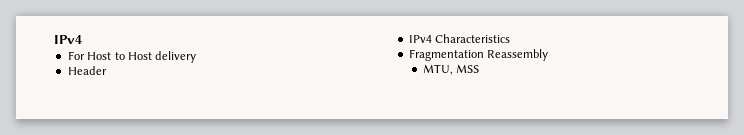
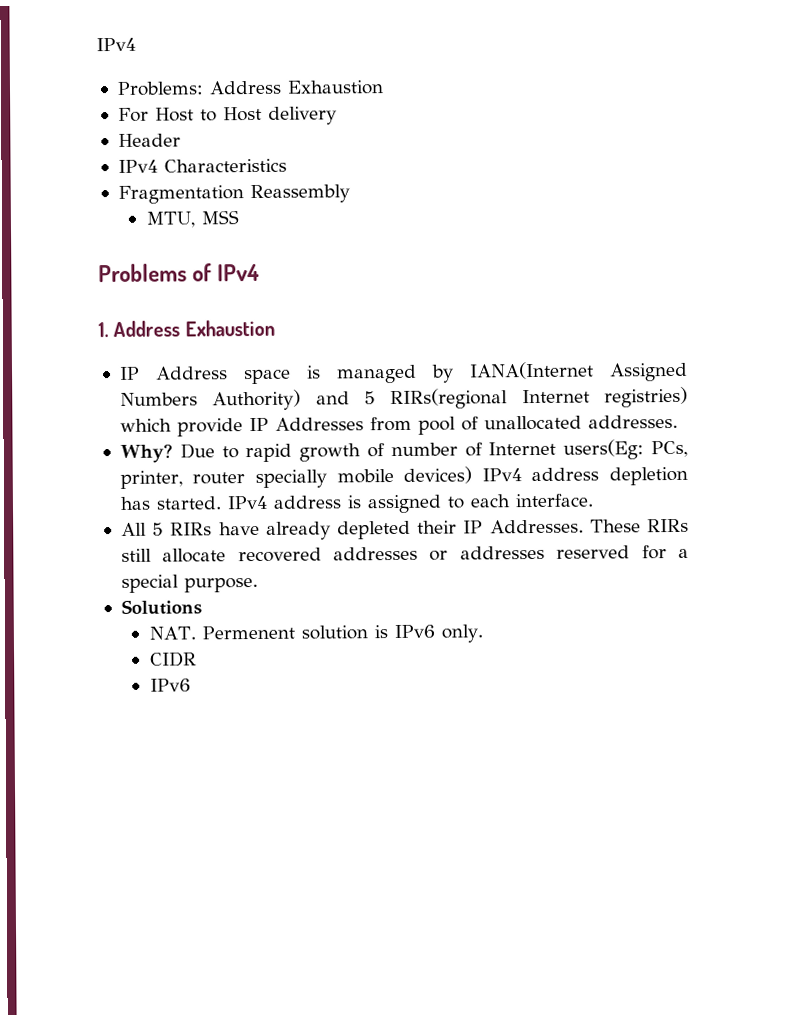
[54,35,82,44] IPv4 -> [96,37,136,52] [116,80,384,96] IPv4 // Problems: Address Exhaustion
(480, 68) none -> [98,263,261,283] [98,319,275,338] [118,361,689,385] [119,386,688,411] [119,414,678,437] [119,439,688,463] [119,466,689,489] [119,493,593,514] [120,518,689,540] [120,545,689,563] [120,574,258,593] [120,599,202,615] [148,624,483,643] [149,651,197,667] [149,678,191,692] // Problems of IPv4 // 1. Address Exhaustion // IP Address space is managed by IANA(Internet Assigned Numbers Authority) and 5 RIRs(regional Internet registries) which provide IP Addresses from pool of unallocated addresses. // Why? Due to rapid growth of number of Internet users(Eg: PCs, printer, router specially mobile devices) IPv4 address depletion has started. IPv4 address is assigned to each interface. // All 5 RIRs have already depleted their IP Addresses. These RIRs still allocate recovered addresses or addresses reserved for a special purpose. // Solutions // NAT. Permenent solution is IPv6 only. // CIDR // IPv6

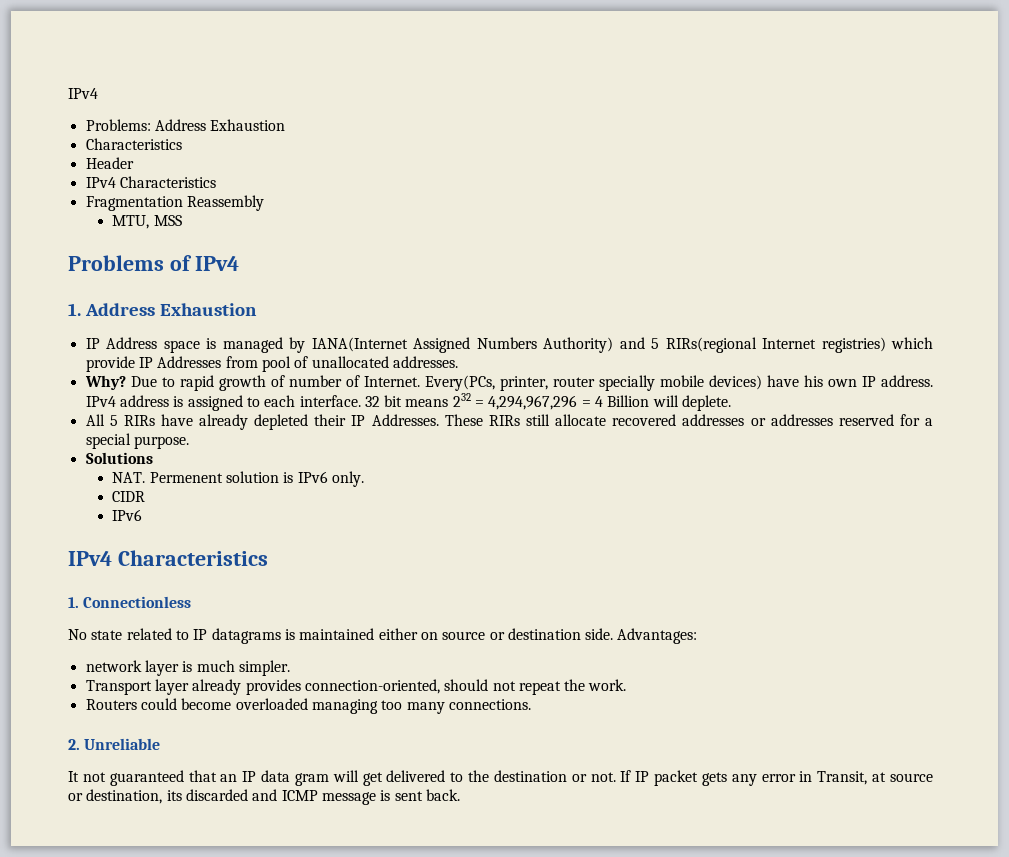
[117,106,337,125] For Host to Host delivery -> [85,138,182,150] Characteristics
[488,439,688,460] Internet users(Eg: PCs, -> [363,375,495,391] Internet. Every(PCs,
[481,466,689,486] [119,496,222,510] IPv4 address depletion has started. -> [766,375,934,387] have his own IP address.
(593, 500) none -> [364,393,732,411] 32 bit means 232 = 4,294,967,296 = 4 Billion will deplete.
(191, 685) none -> [68,550,268,566] [68,596,192,608] [68,628,698,644] [85,660,290,676] [85,679,627,695] [85,698,531,714] [68,738,161,750] [68,770,934,786] [68,789,460,805] // IPv4 Characteristics // 1. Connectionless // No state related to IP datagrams is maintained either on source or destination side. Advantages: // network layer is much simpler. // Transport layer already provides connection-oriented, should not repeat the work. // Routers could become overloaded managing too many connections. // 2. Unreliable // It not guaranteed that an IP data gram will get delivered to the destination or not. If IP packet gets any error in Transit, at source or destination, its discarded and ICMP message is sent back.

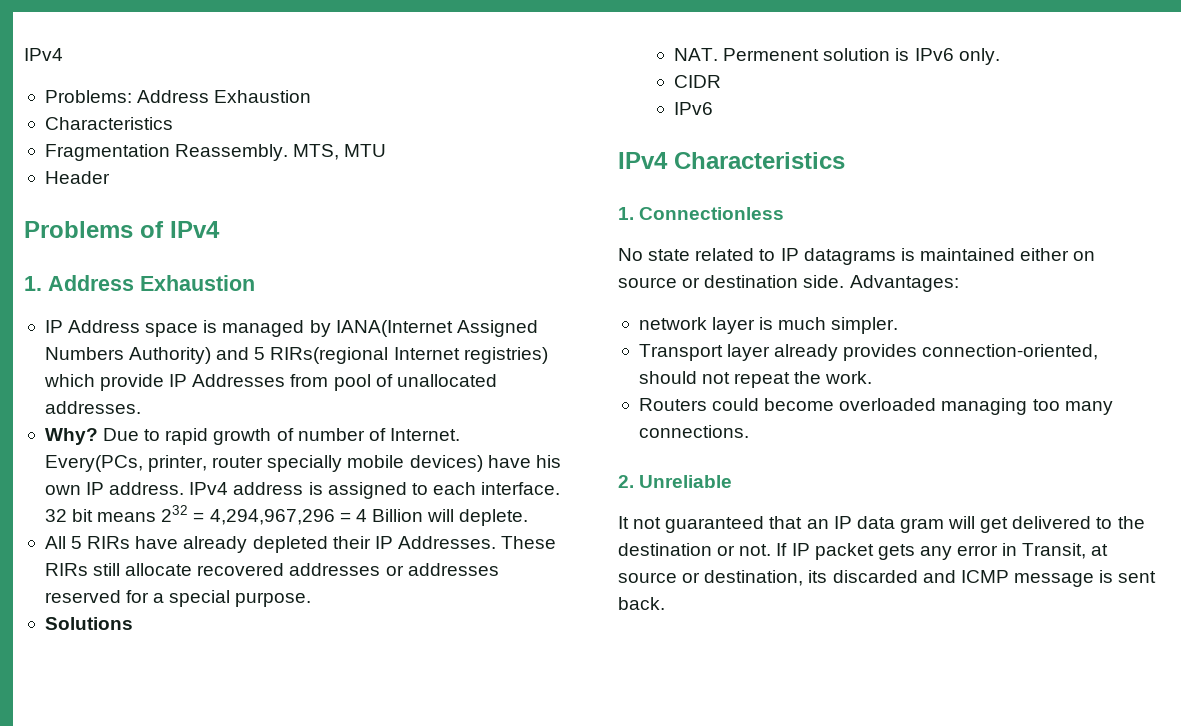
[85,157,134,169] [85,176,216,188] [85,195,264,211] [112,215,182,229] Header // IPv4 Characteristics // Fragmentation Reassembly // MTU, MSS -> [44,144,387,161] [44,171,110,184] Fragmentation Reassembly. MTS, MTU // Header

